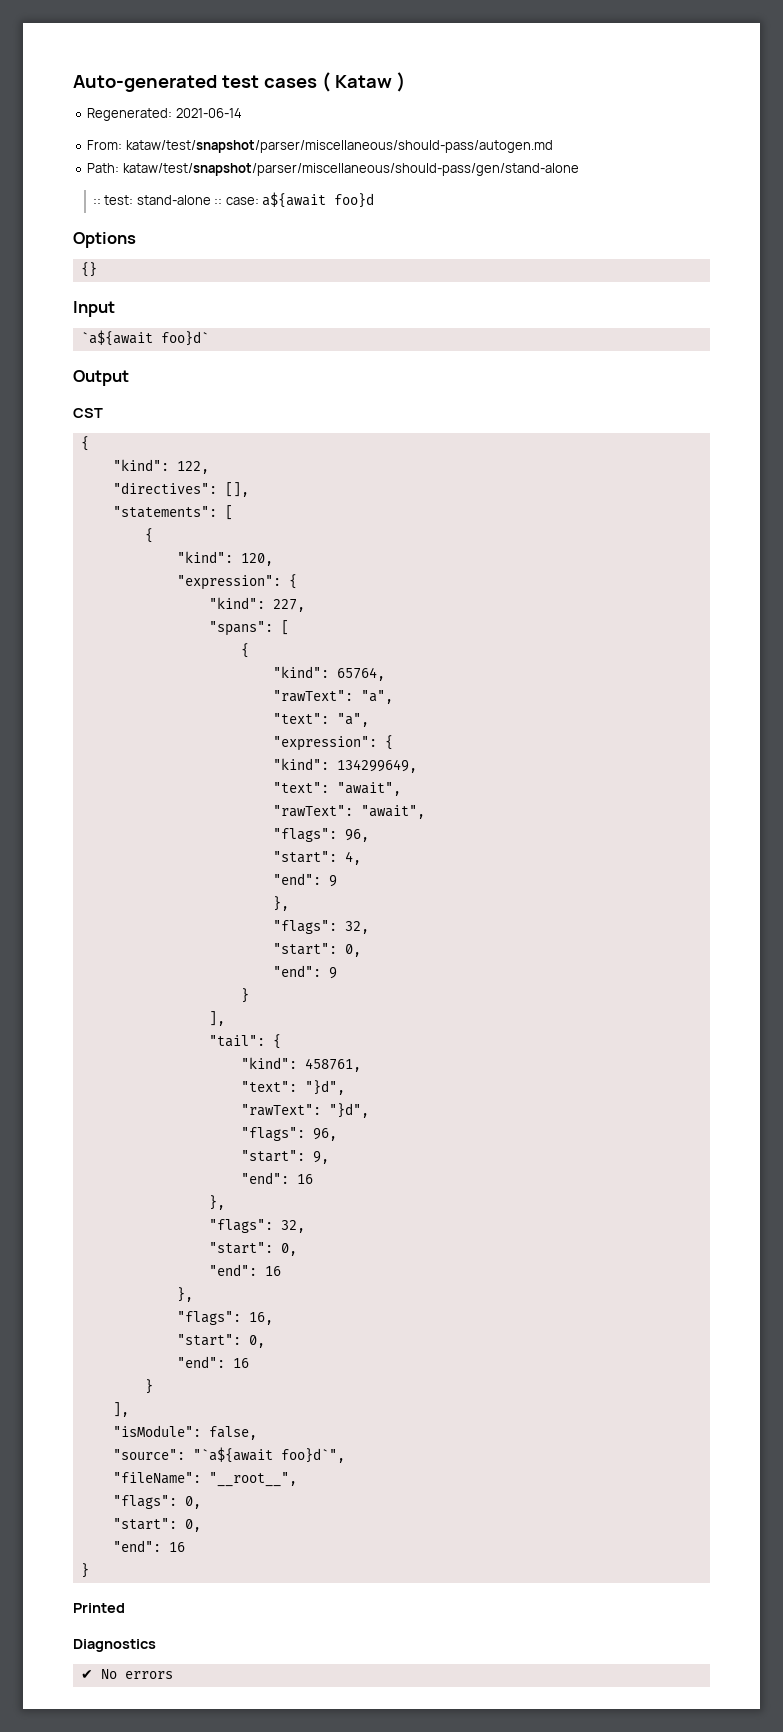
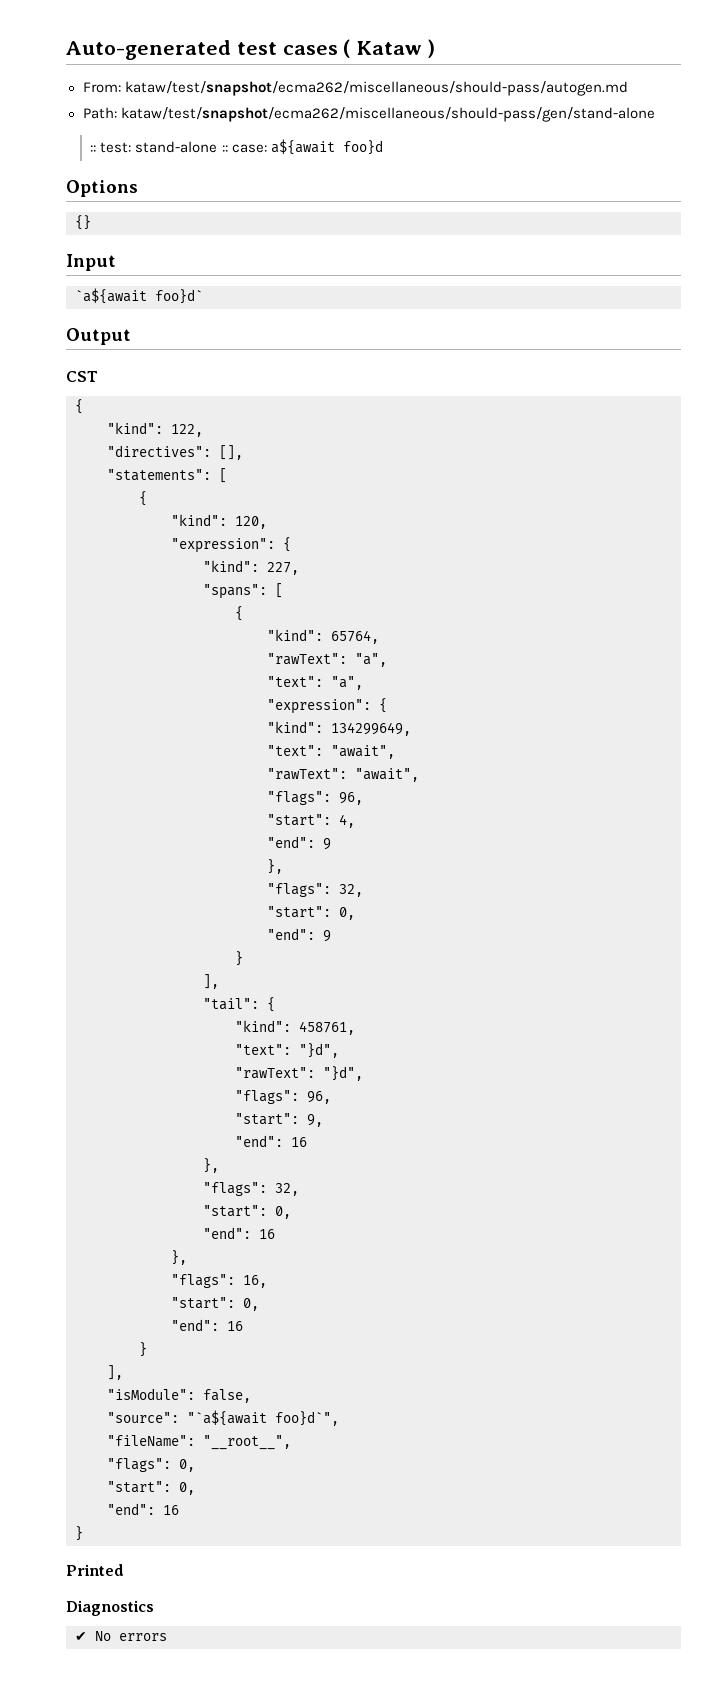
[87,108,242,121] // Regenerated: 2021-06-14 -> (436, 48) none
[125,140,553,153] kataw/test/snapshot/parser/miscellaneous/should-pass/autogen.md -> [124,81,628,96] kataw/test/snapshot/ecma262/miscellaneous/should-pass/autogen.md
[122,163,579,176] kataw/test/snapshot/parser/miscellaneous/should-pass/gen/stand-alone -> [120,107,655,122] kataw/test/snapshot/ecma262/miscellaneous/should-pass/gen/stand-alone

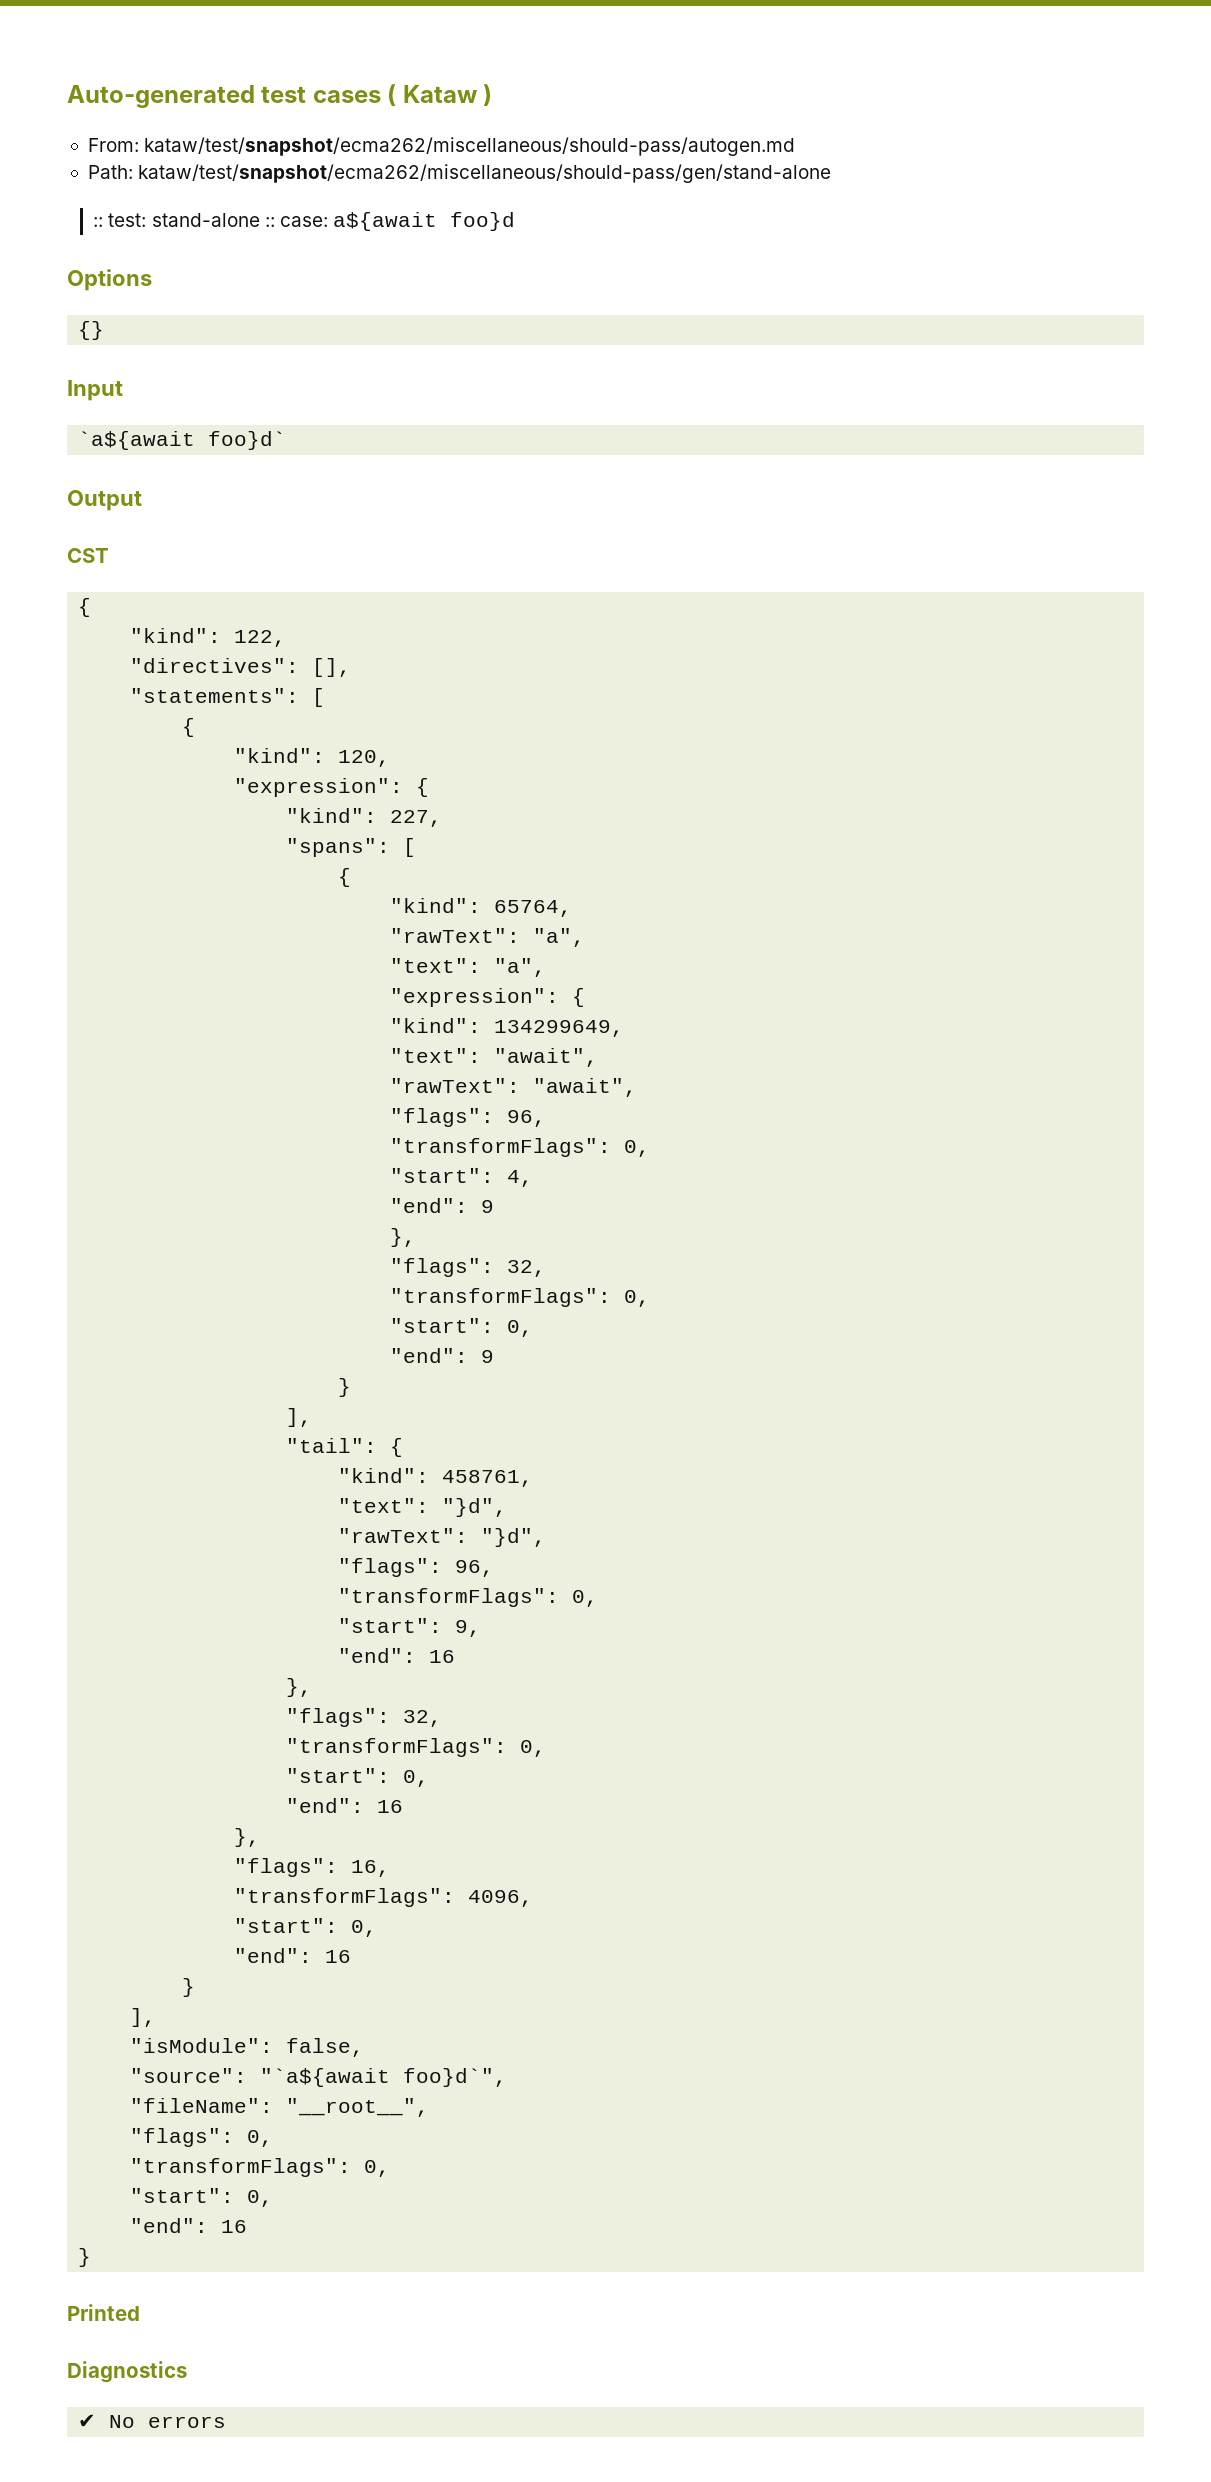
(363, 798) none -> [390,1138,651,1157] // "transformFlags": 0,
(363, 890) none -> [390,1288,651,1307] // "transformFlags": 0,
(331, 1097) none -> [338,1588,599,1607] // "transformFlags": 0,
(299, 1189) none -> [286,1738,547,1757] // "transformFlags": 0,
(267, 1281) none -> [234,1888,534,1907] // "transformFlags": 4096,
(195, 1465) none -> [130,2158,391,2177] // "transformFlags": 0,

